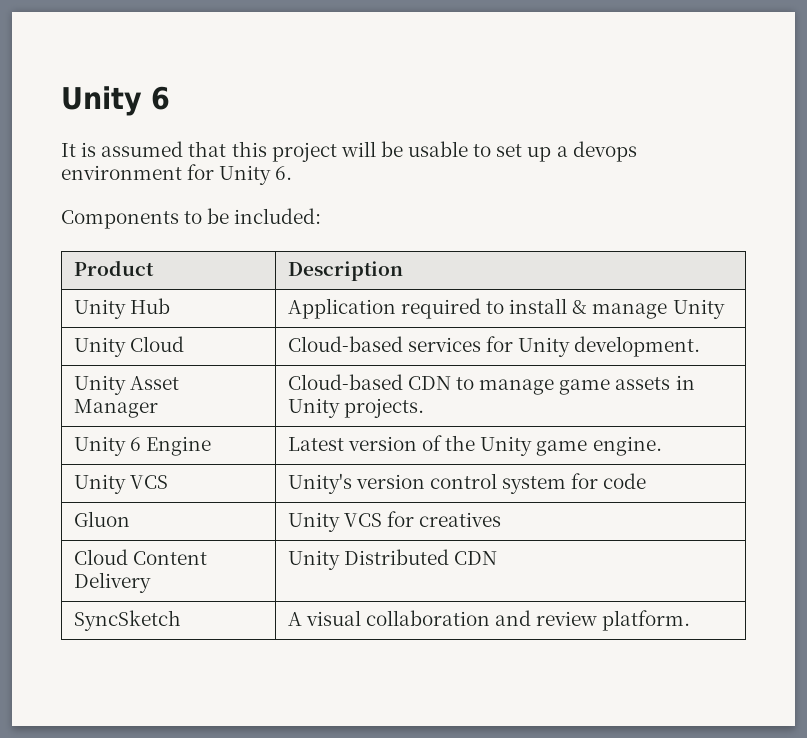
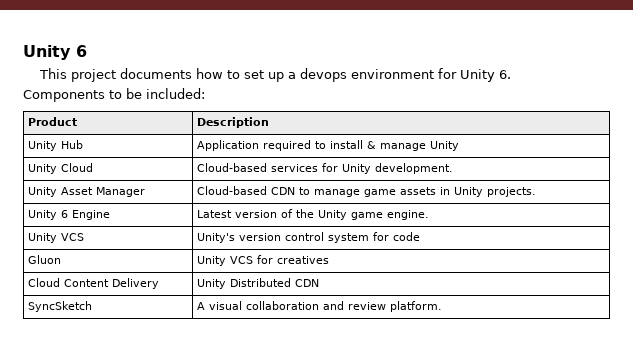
[61,141,469,162] It is assumed that this project will be usable -> [38,68,223,82] This project documents how

